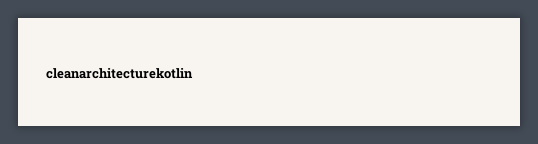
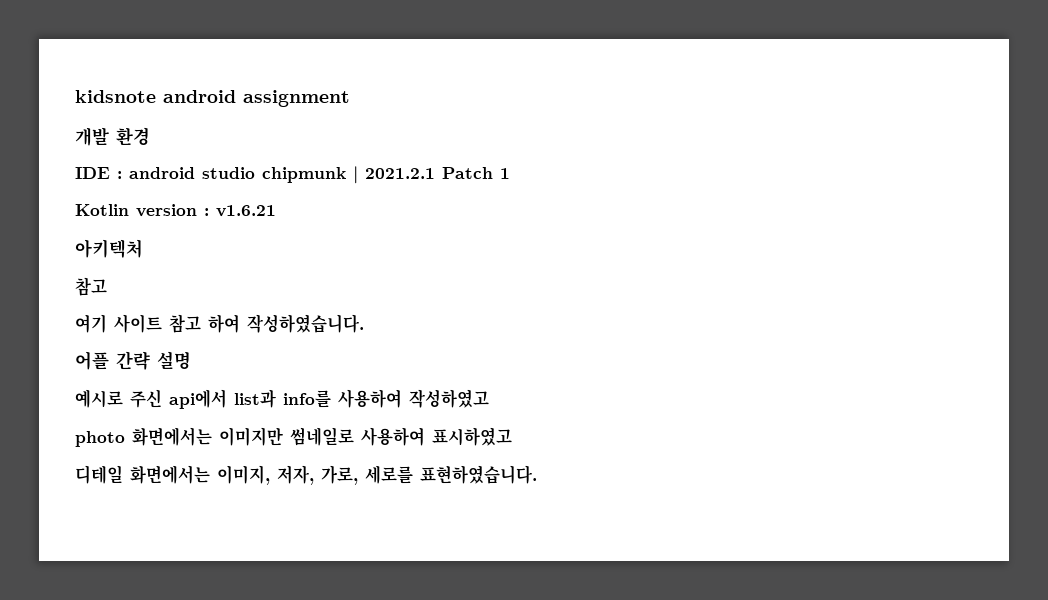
[46,68,193,79] cleanarchitecturekotlin -> [75,90,350,107] [75,127,150,146] [75,166,510,184] [75,204,276,217] [75,239,143,258] [75,277,107,296] [75,314,364,333] [75,351,191,370] [75,389,489,409] [75,427,512,447] [75,465,537,485] kidsnote android assignment // 개발 환경 // IDE : android studio chipmunk | 2021.2.1 Patch 1 // Kotlin version : v1.6.21 // 아키텍처 // 참고 // 여기 사이트 참고 하여 작성하였습니다. // 어플 간략 설명 // 예시로 주신 api에서 list과 info를 사용하여 작성하였고 // photo 화면에서는 이미지만 썸네일로 사용하여 표시하였고 // 디테일 화면에서는 이미지, 저자, 가로, 세로를 표현하였습니다.

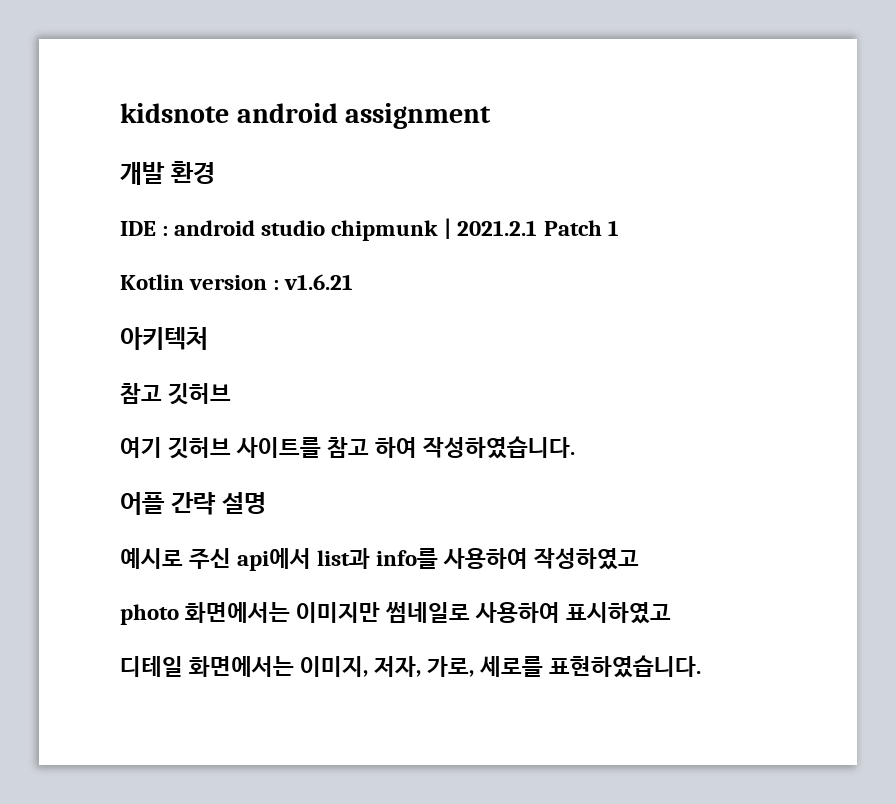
(107, 286) none -> [168,383,232,405] 깃허브
[114,314,162,333] 사이트 -> [168,437,322,459] 깃허브 사이트를

